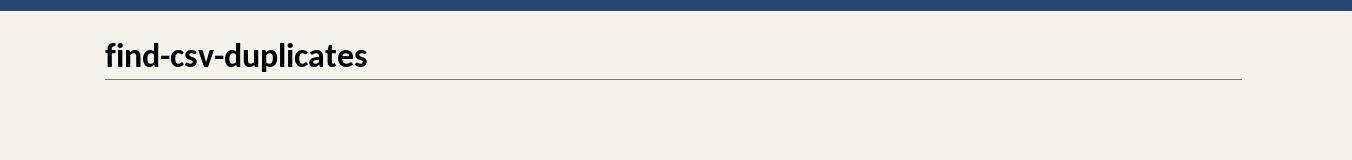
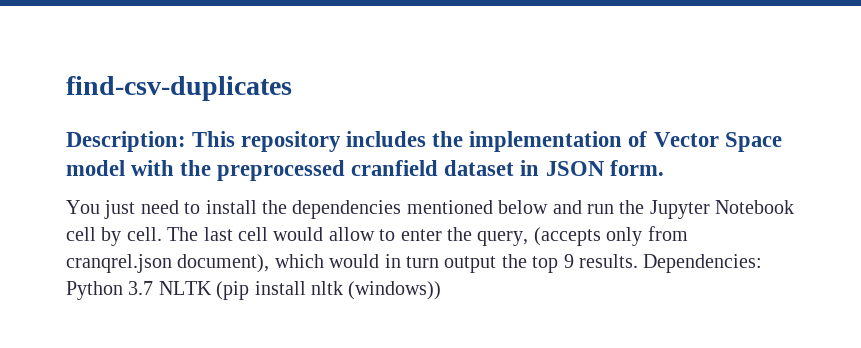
(368, 57) none -> [66,131,782,152] [66,160,664,181] [66,200,795,219] [66,226,688,246] [66,254,763,273] [66,281,442,300] // Description: This repository includes the implementation of Vector Space model with the preprocessed cranfield dataset in JSON form. // You just need to install the dependencies mentioned below and run the Jupyter Notebook cell by cell. The last cell would allow to enter the query, (accepts only from cranqrel.json document), which would in turn output the top 9 results. Dependencies: Python 3.7 NLTK (pip install nltk (windows))

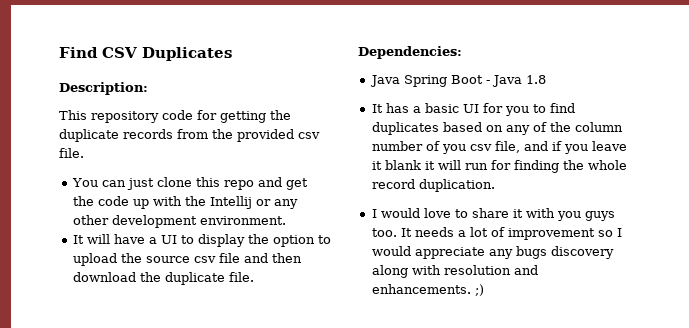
[66,76,292,101] find-csv-duplicates -> [59,47,232,61] Find CSV Duplicates
(186, 141) none -> (148, 88) //
[346,131,782,152] [66,160,664,181] [66,200,795,219] [66,226,688,246] [66,254,763,273] [66,281,442,300] includes the implementation of Vector Space model with the preprocessed cranfield dataset in JSON form. // You just need to install the dependencies mentioned below and run the Jupyter Notebook cell by cell. The last cell would allow to enter the query, (accepts only from cranqrel.json document), which would in turn output the top 9 results. Dependencies: Python 3.7 NLTK (pip install nltk (windows)) -> [162,110,291,123] [59,129,320,142] [59,148,84,158] [71,177,308,190] [72,196,298,209] [72,215,286,228] [72,234,331,247] [72,253,302,266] [72,272,254,285] [358,46,462,59] [369,75,546,87] [371,103,575,116] [371,122,623,135] [371,141,627,154] [371,160,627,173] [371,179,495,192] [371,208,615,221] [371,227,622,240] [371,246,614,259] [371,265,538,278] [371,284,484,296] code for getting the duplicate records from the provided csv file. // You can just clone this repo and get the code up with the Intellij or any other development environment. // It will have a UI to display the option to upload the source csv file and then download the duplicate file. // Dependencies: // Java Spring Boot - Java 1.8 // It has a basic UI for you to find duplicates based on any of the column number of you csv file, and if you leave it blank it will run for finding the whole record duplication. // I would love to share it with you guys too. It needs a lot of improvement so I would appreciate any bugs discovery along with resolution and enhancements. ;)

